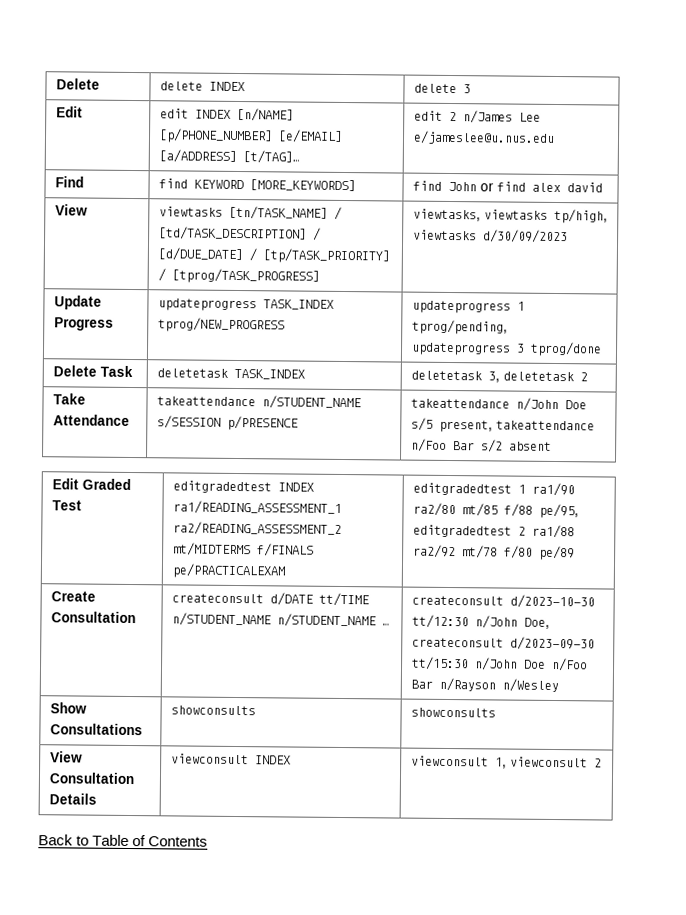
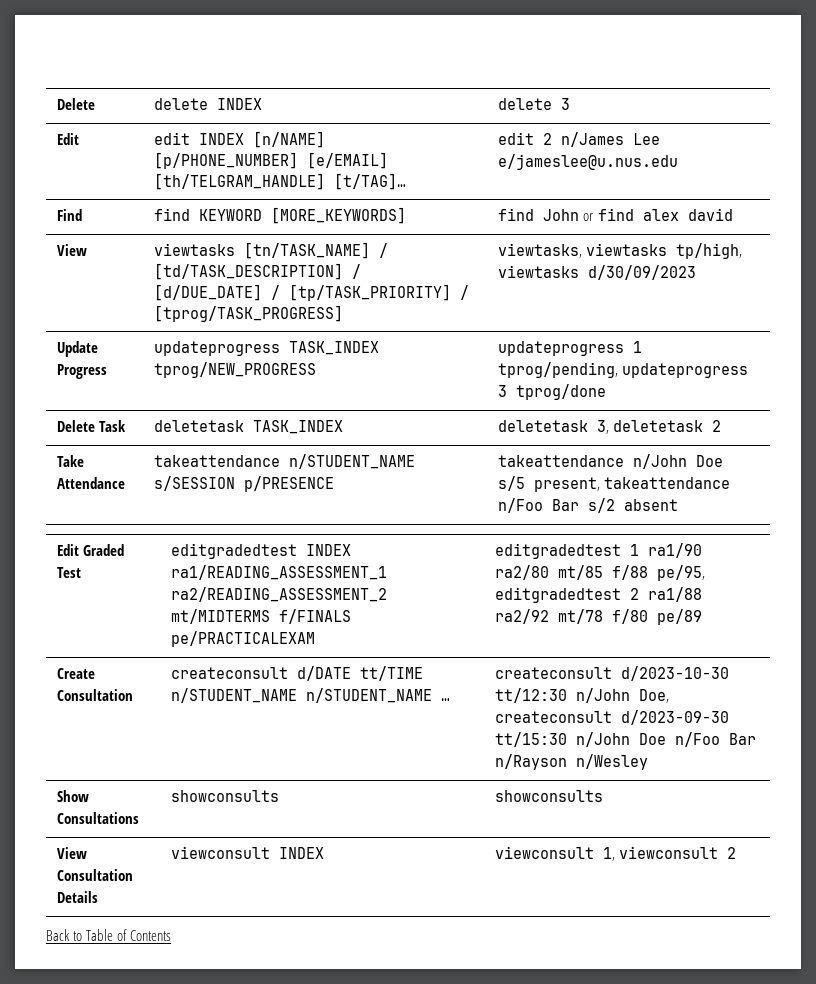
[158,149,237,163] [a/ADDRESS] -> [154,173,326,190] [th/TELGRAM_HANDLE]

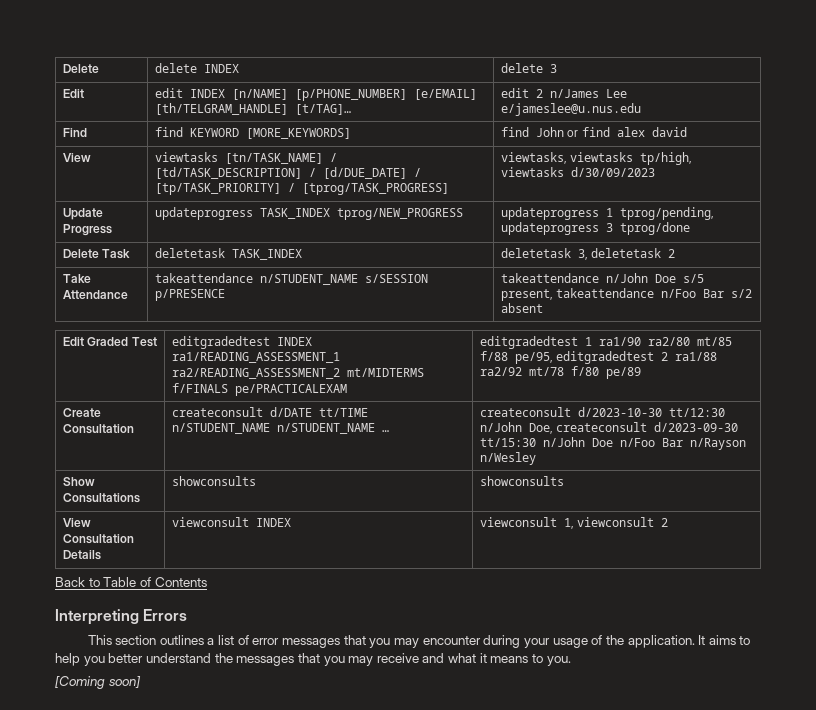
(172, 935) none -> [55,609,188,625] [87,635,751,648] [55,653,571,666] [55,676,141,689] // Interpreting Errors // This section outlines a list of error messages that you may encounter during your usage of the application. It aims to help you better understand the messages that you may receive and what it means to you. // [Coming soon]

